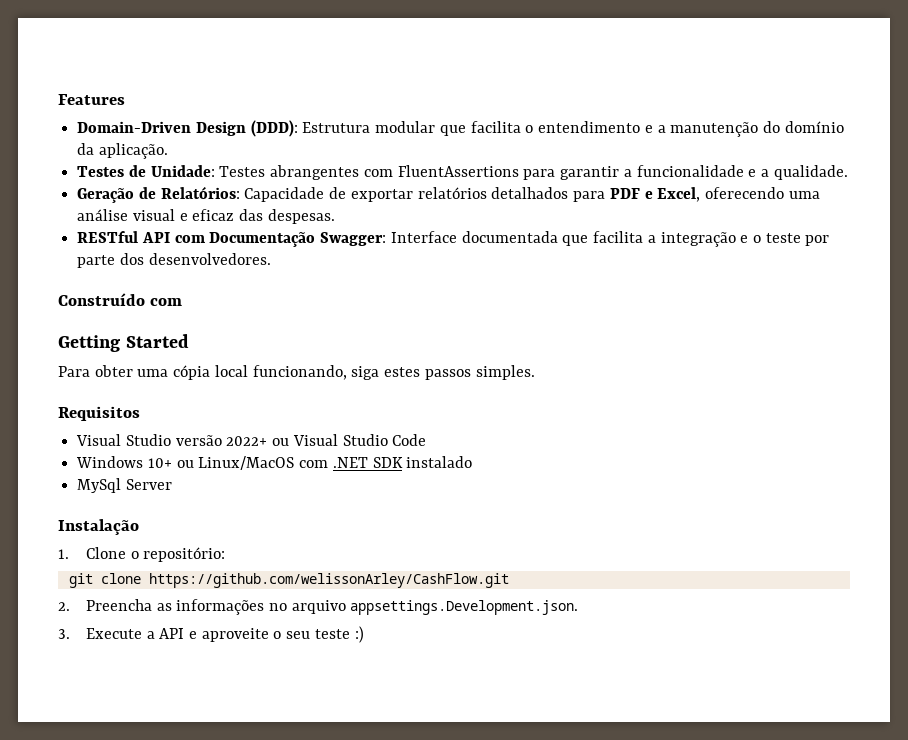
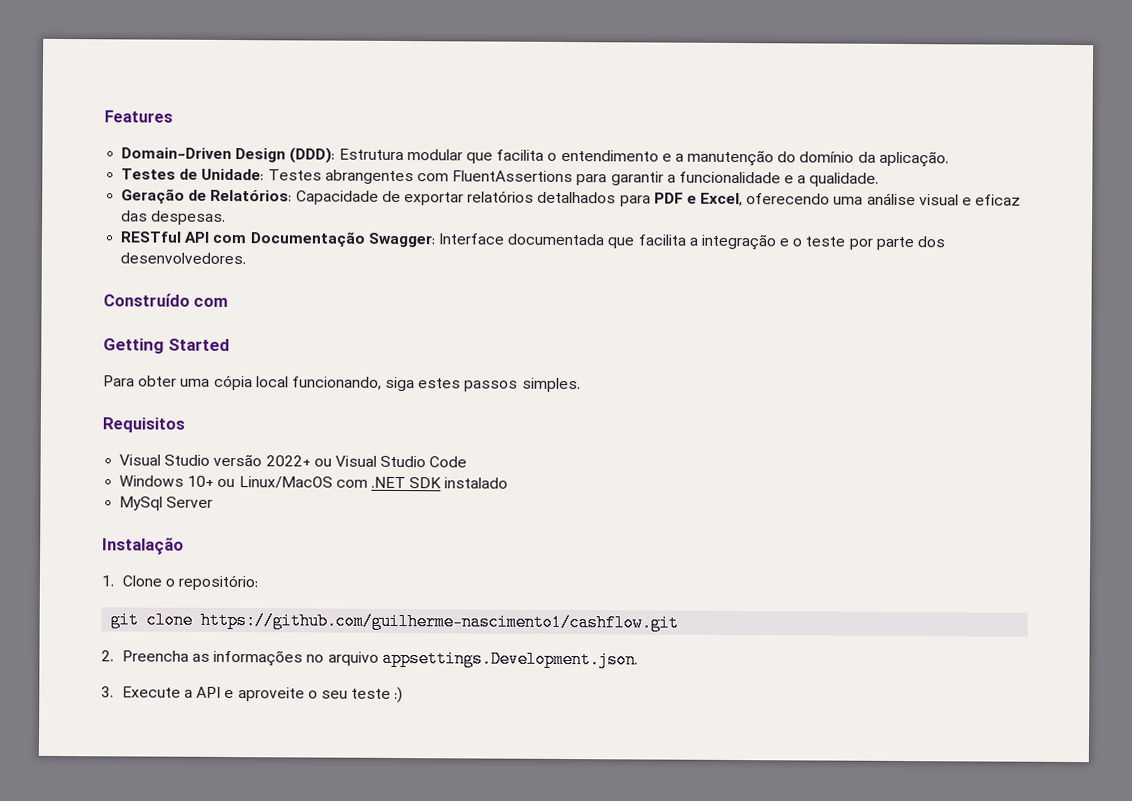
[148,573,509,588] https://github.com/welissonArley/CashFlow.git -> [200,611,680,632] https://github.com/guilherme-nascimento1/cashflow.git

